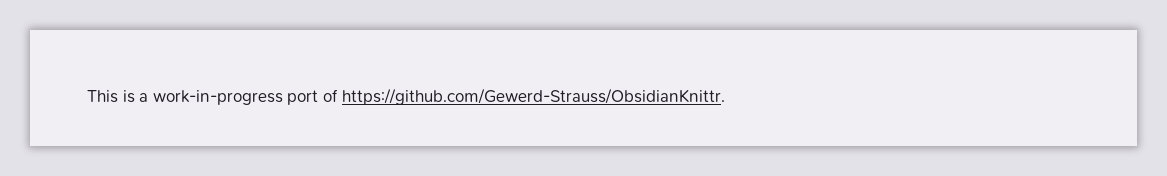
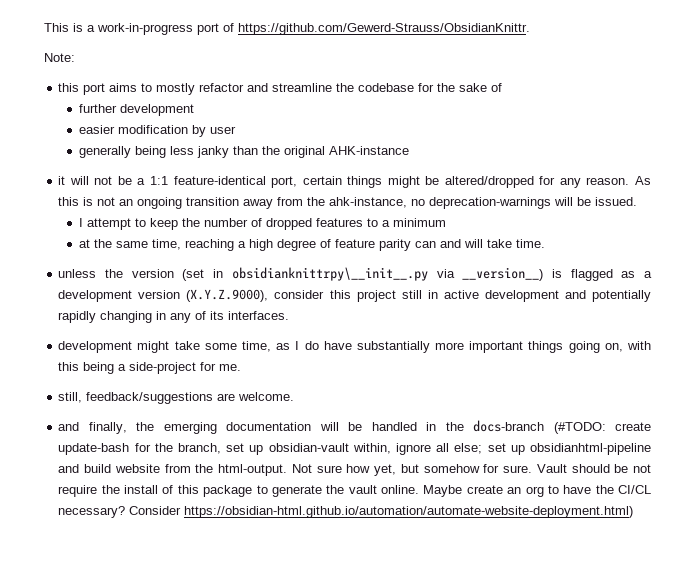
(725, 96) none -> [44,53,75,62] [58,83,503,95] [78,104,194,116] [78,125,236,137] [78,146,409,158] [58,176,651,188] [58,197,638,209] [78,218,446,230] [78,239,545,251] [58,267,652,281] [58,289,652,302] [58,311,290,323] [58,341,651,353] [58,362,242,374] [58,392,295,404] [58,420,652,434] [58,443,651,455] [58,464,651,476] [58,485,651,497] [58,506,634,518] // Note: // this port aims to mostly refactor and streamline the codebase for the sake of // further development // easier modification by user // generally being less janky than the original AHK-instance // it will not be a 1:1 feature-identical port, certain things might be altered/dropped for any reason. As this is not an ongoing transition away from the ahk-instance, no deprecation-warnings will be issued. // I attempt to keep the number of dropped features to a minimum // at the same time, reaching a high degree of feature parity can and will take time. // unless the version (set in obsidianknittrpy\__init__.py via __version__) is flagged as a development version (X.Y.Z.9000), consider this project still in active development and potentially rapidly changing in any of its interfaces. // development might take some time, as I do have substantially more important things going on, with this being a side-project for me. // still, feedback/suggestions are welcome. // and finally, the emerging documentation will be handled in the docs-branch (#TODO: create update-bash for the branch, set up obsidian-vault within, ignore all else; set up obsidianhtml-pipeline and build website from the html-output. Not sure how yet, but somehow for sure. Vault should be not require the install of this package to generate the vault online. Maybe create an org to have the CI/CL necessary? Consider https://obsidian-html.github.io/automation/automate-website-deployment.html)

